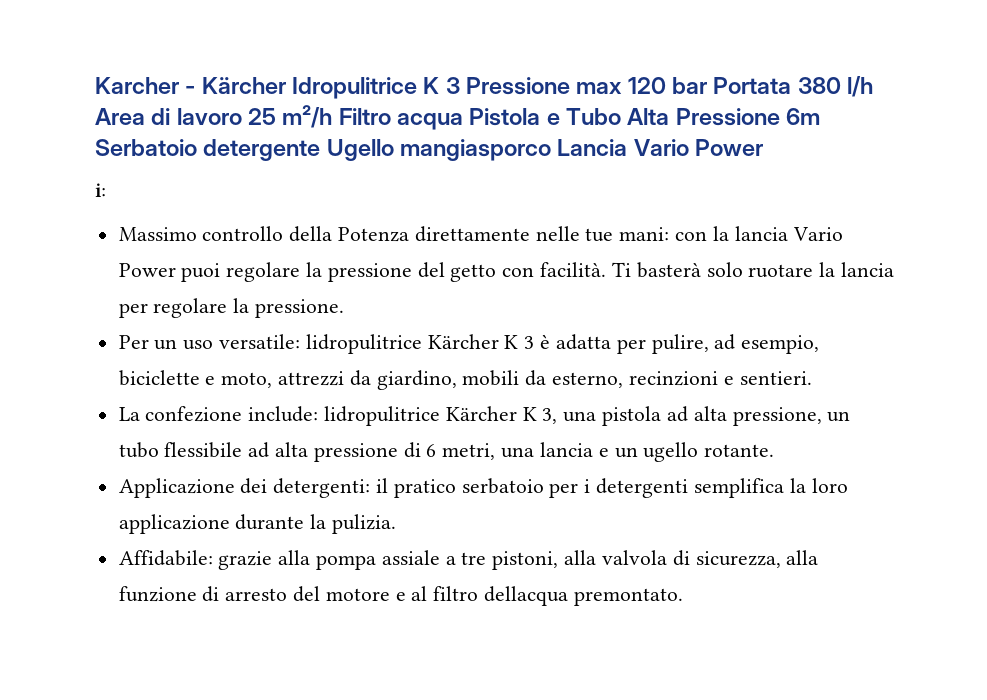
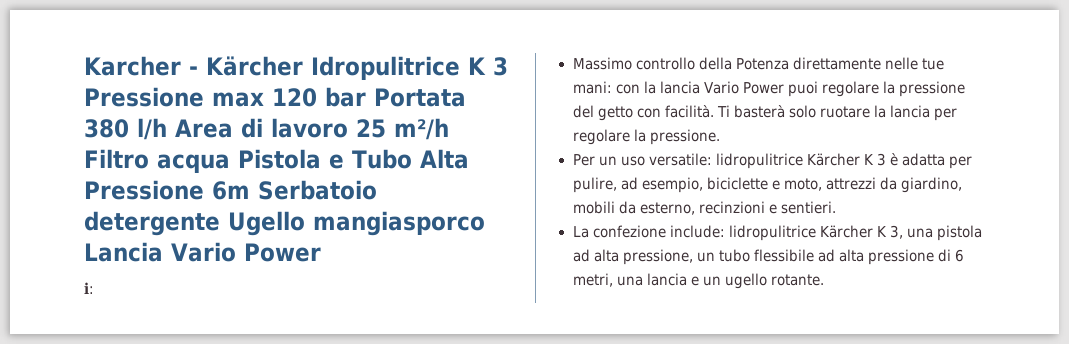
[118,478,848,498] [118,514,397,534] [118,550,819,570] [118,586,683,606] // Applicazione dei detergenti: il pratico serbatoio per i detergenti semplifica la loro applicazione durante la pulizia. // Affidabile: grazie alla pompa assiale a tre pistoni, alla valvola di sicurezza, alla funzione di arresto del motore e al filtro dellacqua premontato. -> (824, 280) none

